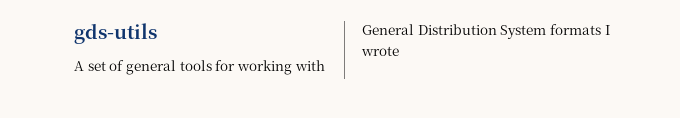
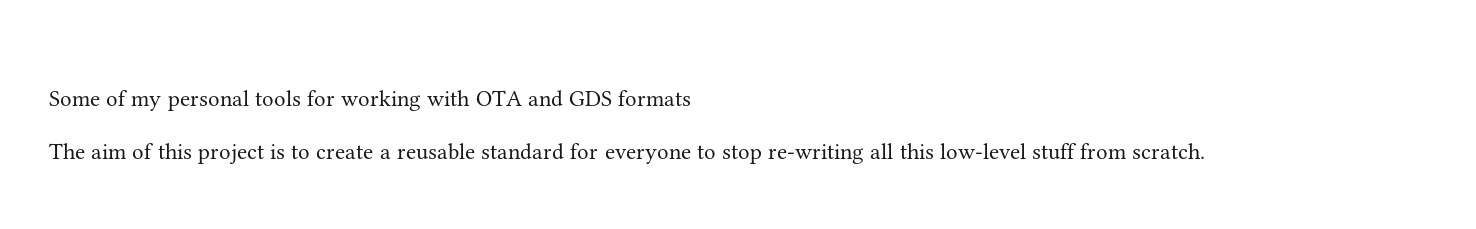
[74,23,157,44] [74,60,325,75] [362,24,610,39] [361,46,399,56] gds-utils // A set of general tools for working with General Distribution System formats I wrote -> [49,90,692,111] [49,143,1206,165] Some of my personal tools for working with OTA and GDS formats // The aim of this project is to create a reusable standard for everyone to stop re-writing all this low-level stuff from scratch.

